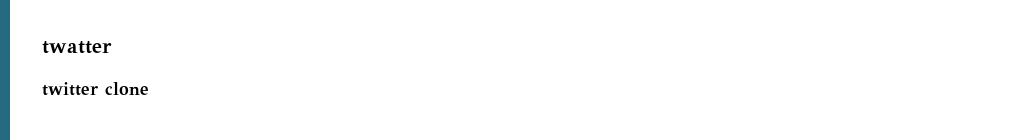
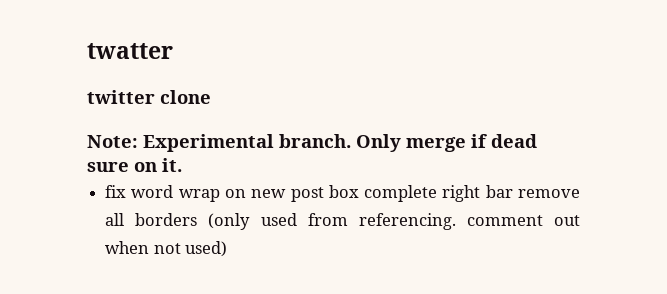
(149, 88) none -> [87,134,537,152] [87,158,182,172] [105,185,581,202] [105,213,580,230] [105,241,228,257] // Note: Experimental branch. Only merge if dead sure on it. // fix word wrap on new post box complete right bar remove all borders (only used from referencing. comment out when not used)

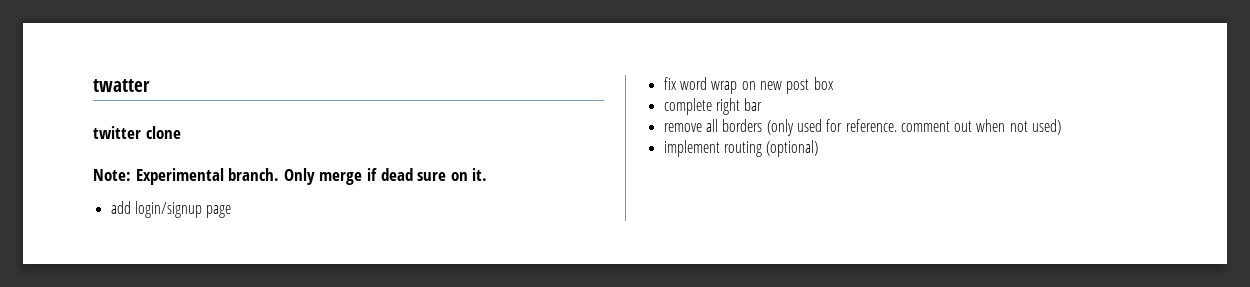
(182, 165) none -> [110,201,232,218] // add login/signup page
(359, 191) none -> (834, 83) //
(513, 191) none -> (763, 104) //
[307,213,456,230] from referencing. -> [826,119,897,132] for reference.
(228, 249) none -> [663,140,819,157] // implement routing (optional)

